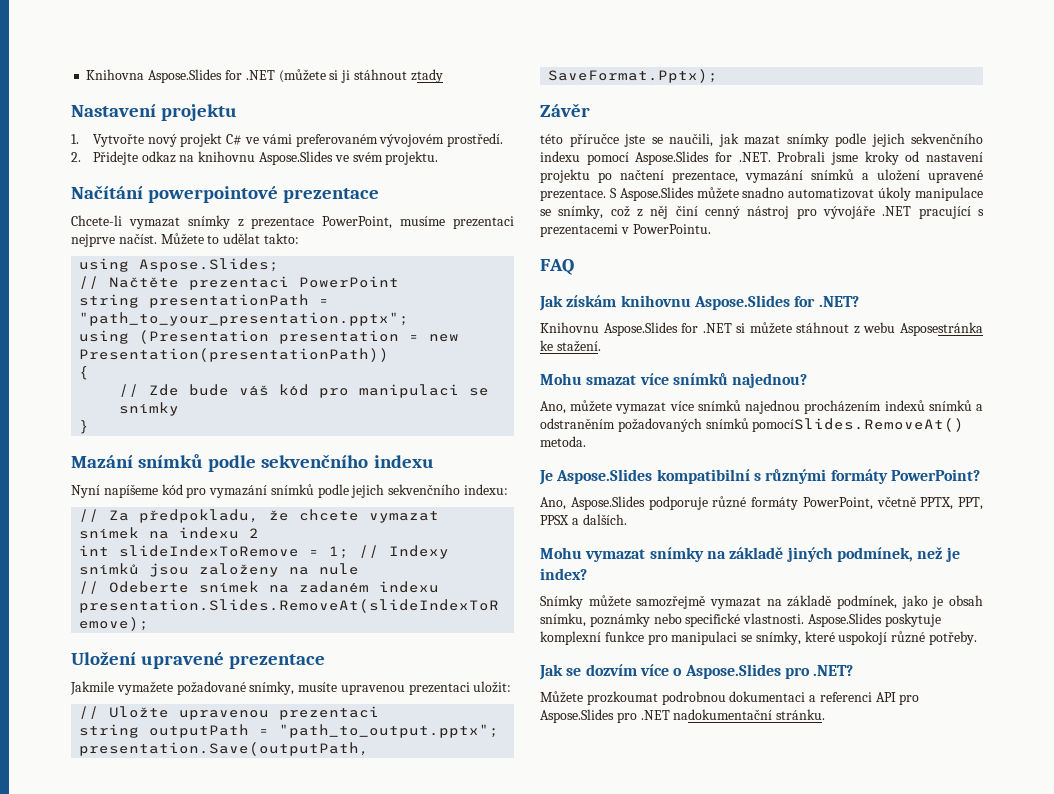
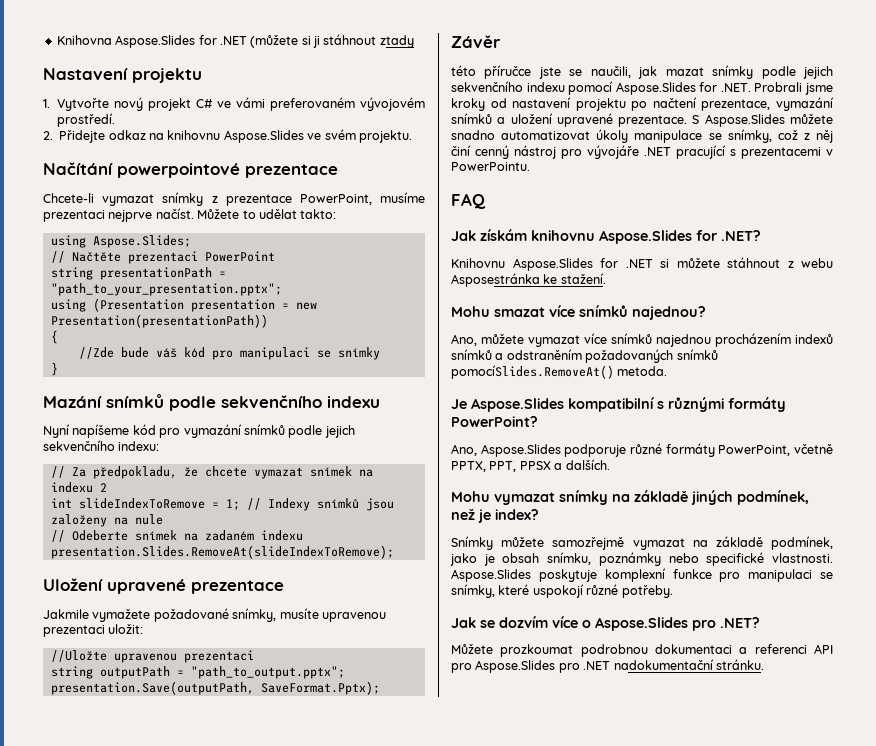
[119,384,180,397] // Zde -> [78,347,114,359] //Zde
[79,706,170,719] // Uložte -> [50,650,107,662] //Uložte

